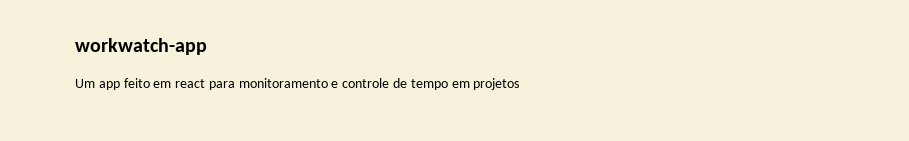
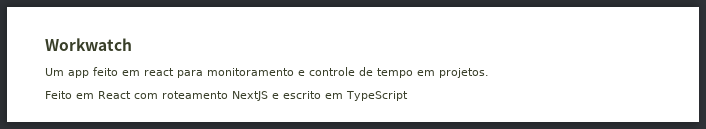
[75,38,207,55] workwatch-app -> [45,38,132,51] Workwatch
[473,78,520,90] projetos -> [439,68,489,78] [45,91,408,101] projetos. // Feito em React com roteamento NextJS e escrito em TypeScript

